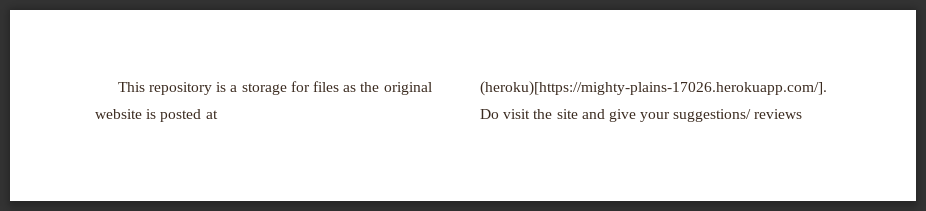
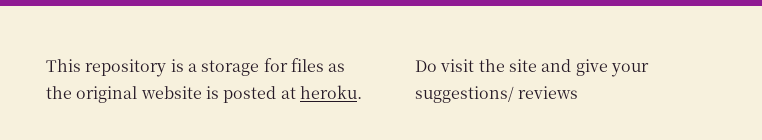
[480,81,827,96] (heroku)[https://mighty-plains-17026.herokuapp.com/]. -> [299,85,362,99] heroku.

